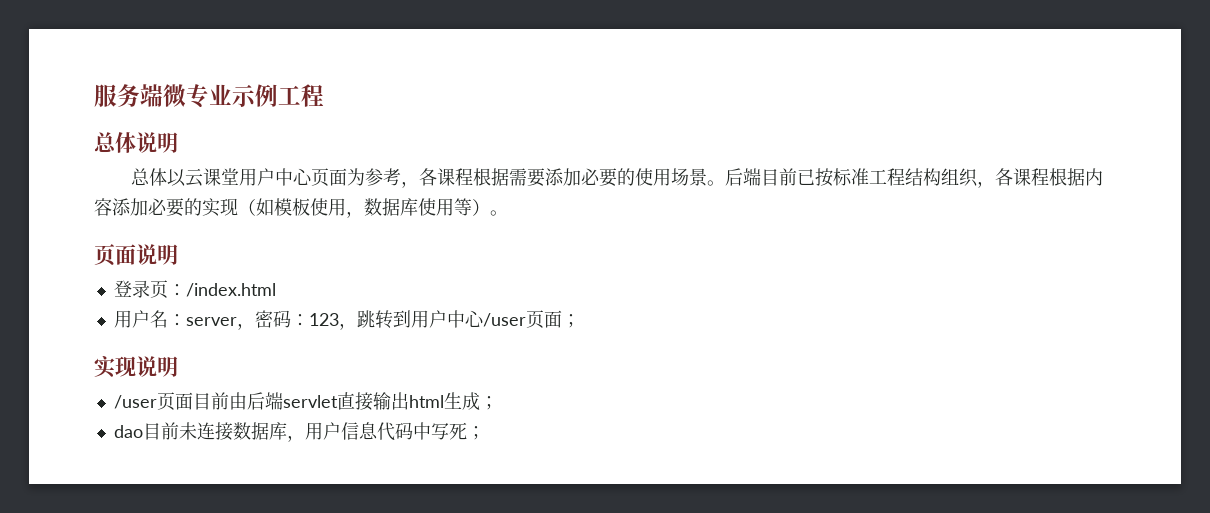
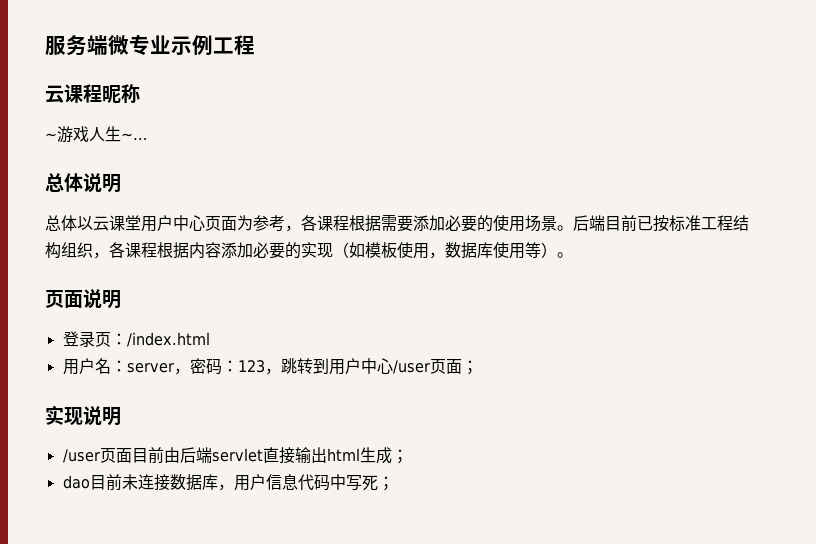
(324, 95) none -> [45,84,140,104] [45,126,147,143] // 云课程昵称 // ~游戏人生~…

